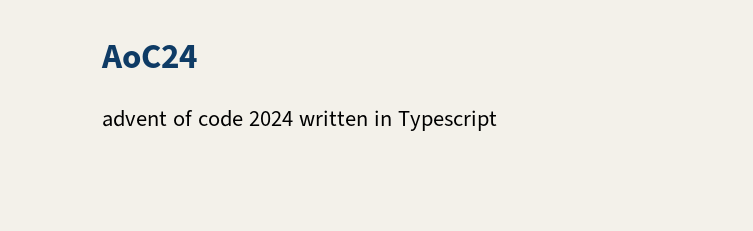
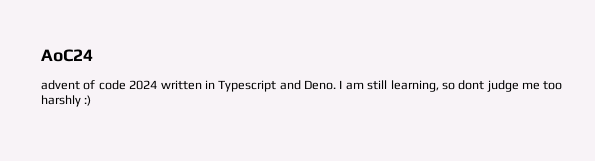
(498, 120) none -> [279,80,563,92] [41,95,92,107] and Deno. I am still learning, so dont judge me too harshly :)

